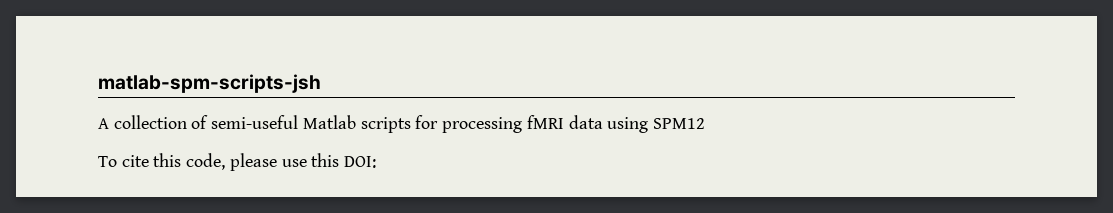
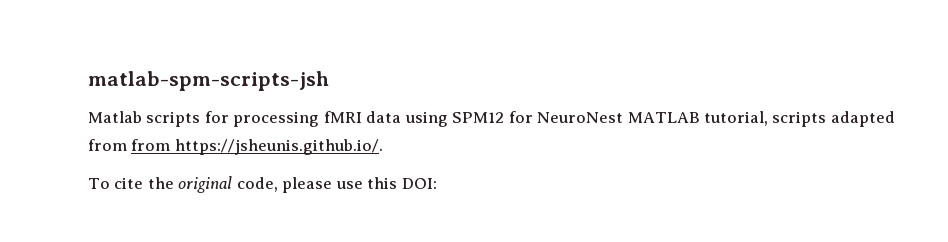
[98,115,299,129] A collection of semi-useful -> (329, 81) none
(705, 123) none -> [508,111,895,127] [88,139,383,155] for NeuroNest MATLAB tutorial, scripts adapted from from https://jsheunis.github.io/.
[153,153,182,167] this -> [147,176,233,193] the original

